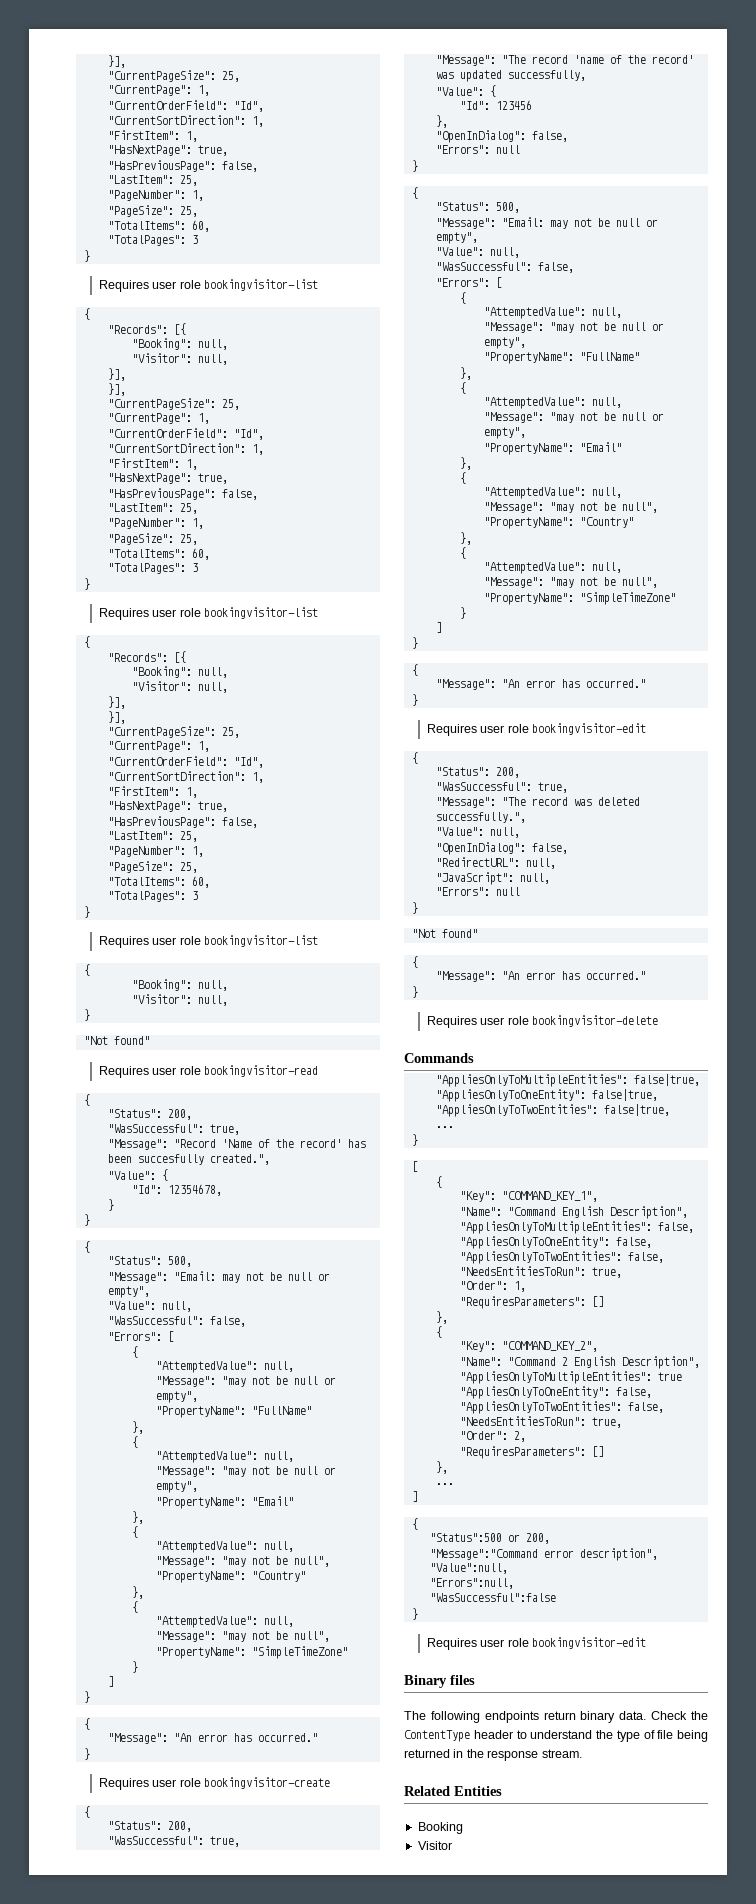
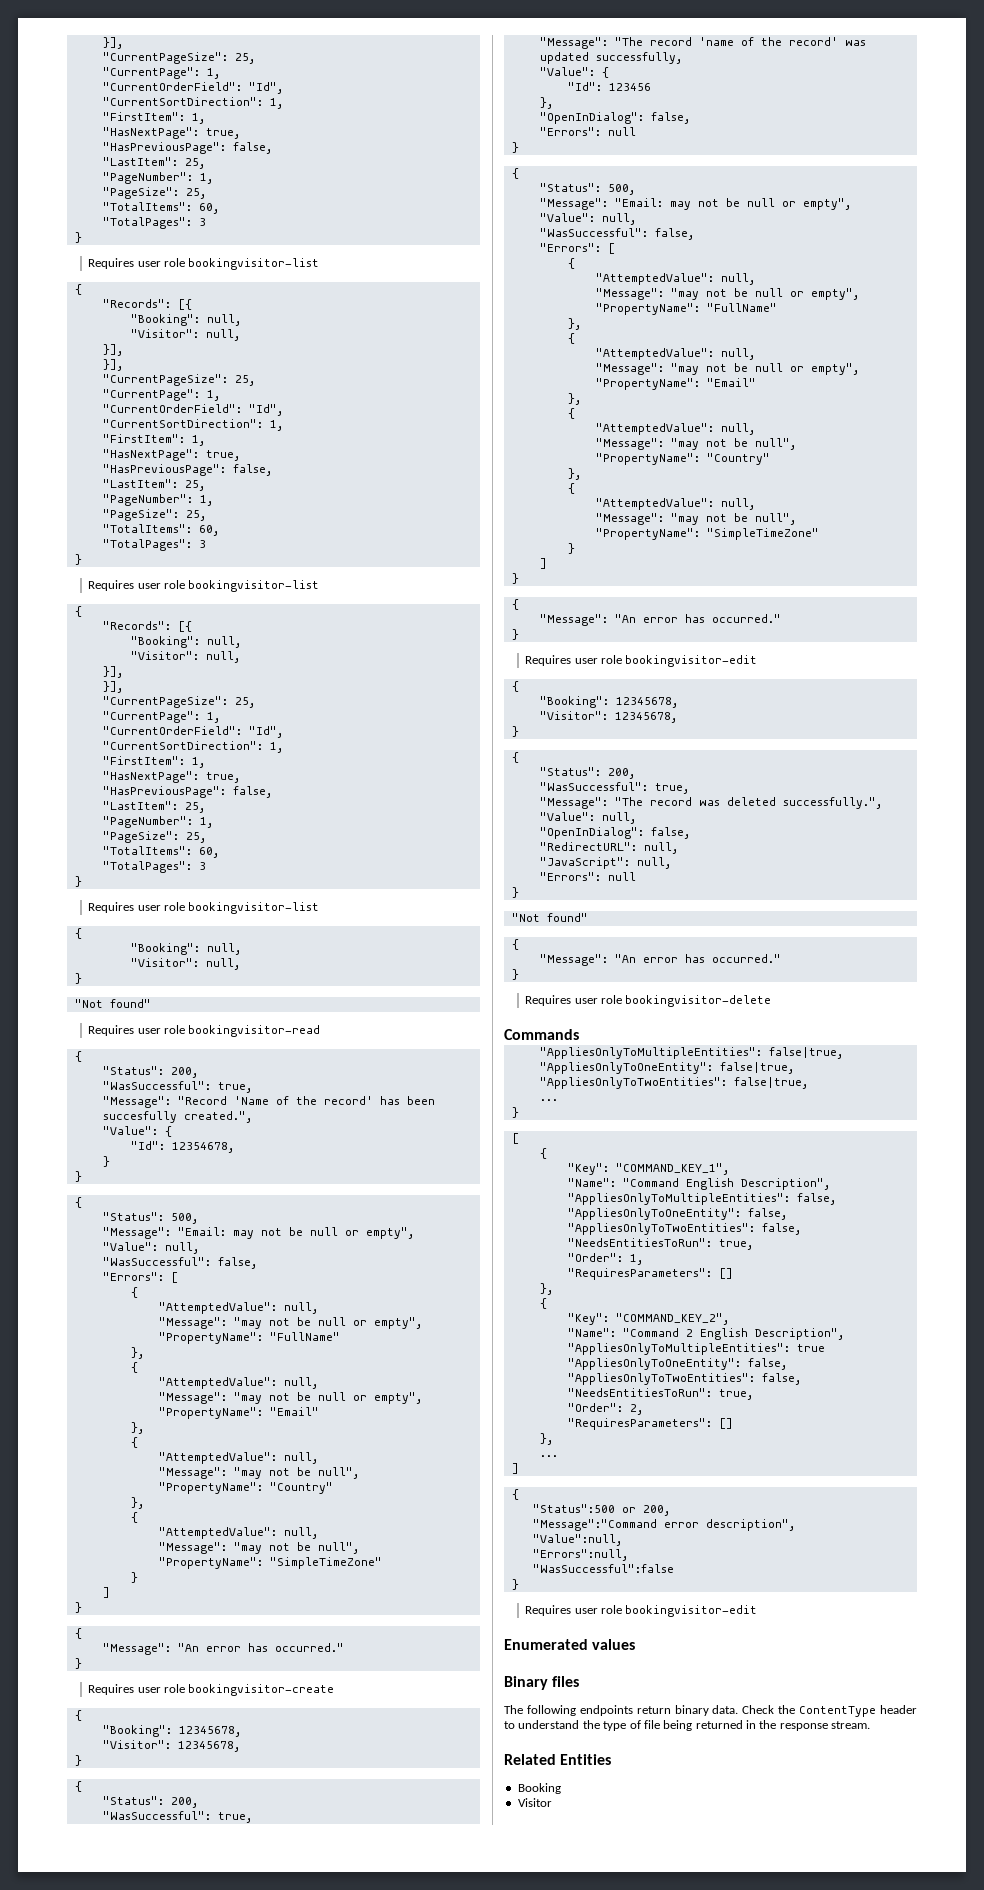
(90, 1812) none -> [102,1725,241,1737] [102,1740,240,1752] [74,1755,82,1766] [74,1781,82,1792] // "Booking": 12345678, // "Visitor": 12345678, // } // {
(418, 758) none -> [539,696,678,708] [539,711,677,723] [511,726,519,737] [511,752,519,763] // "Booking": 12345678, // "Visitor": 12345678, // } // {
(646, 1643) none -> [504,1639,636,1650] // Enumerated values

